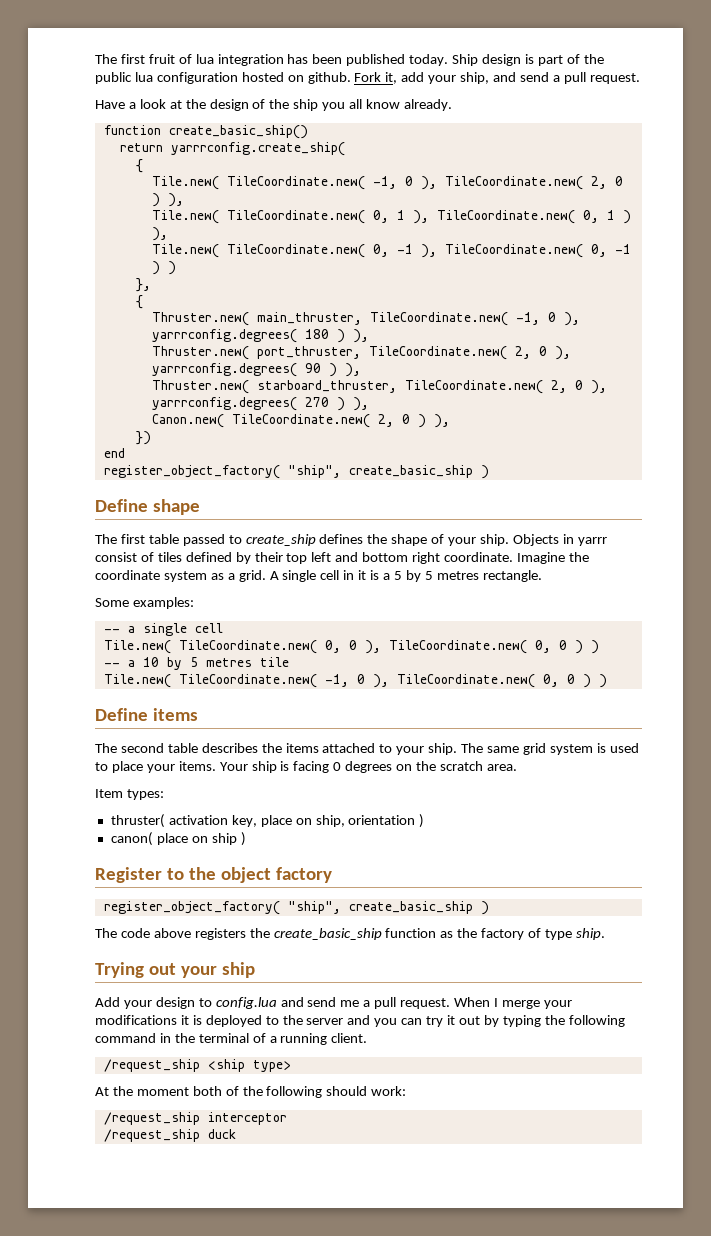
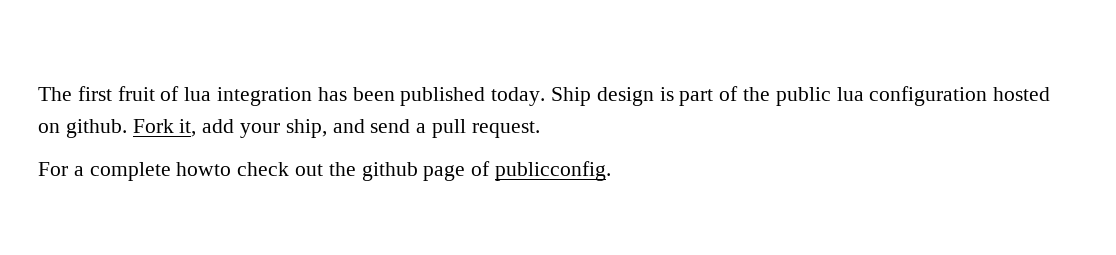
[95,99,452,111] [103,125,308,139] [119,142,345,156] [135,159,143,173] [151,176,623,190] [151,193,184,207] [151,210,631,224] [151,227,168,241] [151,244,631,258] [151,261,176,275] [135,278,151,292] [135,295,143,309] [151,312,580,326] [151,329,369,343] [151,346,571,360] [151,363,361,377] [151,380,607,394] [151,397,369,411] [151,414,450,428] [135,431,151,445] [103,448,125,458] [103,465,489,479] [95,499,200,515] [95,534,607,546] [95,552,589,564] [95,570,542,582] [95,597,194,609] [103,623,223,636] [103,640,599,654] [103,657,289,670] [103,674,607,688] [95,708,198,721] [95,743,639,755] [95,761,517,773] [95,789,164,800] [110,814,425,828] [110,832,246,846] [95,867,332,883] [103,901,489,915] [95,928,605,940] [95,962,255,978] [95,997,572,1009] [95,1015,625,1027] [95,1033,368,1045] [103,1059,291,1072] [95,1086,407,1098] [103,1112,287,1125] [103,1129,236,1142] Have a look at the design of the ship you all know already. // function create_basic_ship() // return yarrrconfig.create_ship( // { // Tile.new( TileCoordinate.new( -1, 0 ), TileCoordinate.new( 2, 0 ) ), // Tile.new( TileCoordinate.new( 0, 1 ), TileCoordinate.new( 0, 1 ) ), // Tile.new( TileCoordinate.new( 0, -1 ), TileCoordinate.new( 0, -1 ) ) // }, // { // Thruster.new( main_thruster, TileCoordinate.new( -1, 0 ), yarrrconfig.degrees( 180 ) ), // Thruster.new( port_thruster, TileCoordinate.new( 2, 0 ), yarrrconfig.degrees( 90 ) ), // Thruster.new( starboard_thruster, TileCoordinate.new( 2, 0 ), yarrrconfig.degrees( 270 ) ), // Canon.new( TileCoordinate.new( 2, 0 ) ), // }) // end // register_object_factory( "ship", create_basic_ship ) // Define shape // The first table passed to create_ship defines the shape of your ship. Objects in yarrr consist of tiles defined by their top left and bottom right coordinate. Imagine the coordinate system as a grid. A single cell in it is a 5 by 5 metres rectangle. // Some examples: // -- a single cell // Tile.new( TileCoordinate.new( 0, 0 ), TileCoordinate.new( 0, 0 ) ) // -- a 10 by 5 metres tile // Tile.new( TileCoordinate.new( -1, 0 ), TileCoordinate.new( 0, 0 ) ) // Define items // The second table describes the items attached to your ship. The same grid system is used to place your items. Your ship is facing 0 degrees on the scratch area. // Item types: // thruster( activation key, place on ship, orientation ) // canon( place on ship ) // Register to the object factory // register_object_factory( "ship", create_basic_ship ) // The code above registers the create_basic_ship function as the factory of type ship. // Trying out your ship // Add your design to config.lua and send me a pull request. When I merge your modifications it is deployed to the server and you can try it out by typing the following command in the terminal of a running client. // /request_ship <ship type> // At the moment both of the following should work: // /request_ship interceptor // /request_ship duck -> [38,161,612,181] For a complete howto check out the github page of publicconfig.

